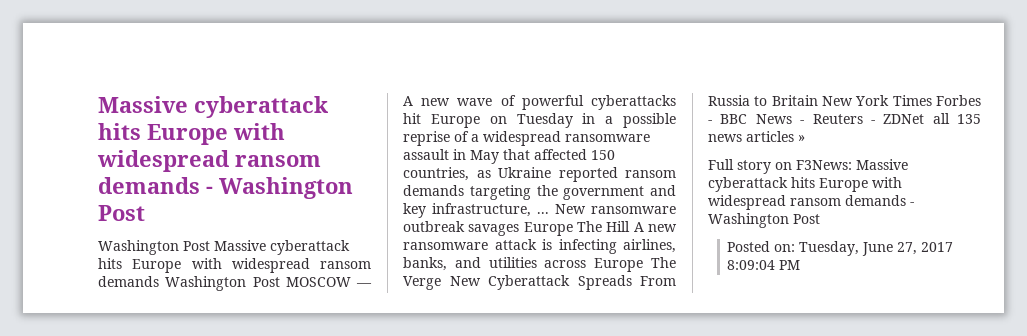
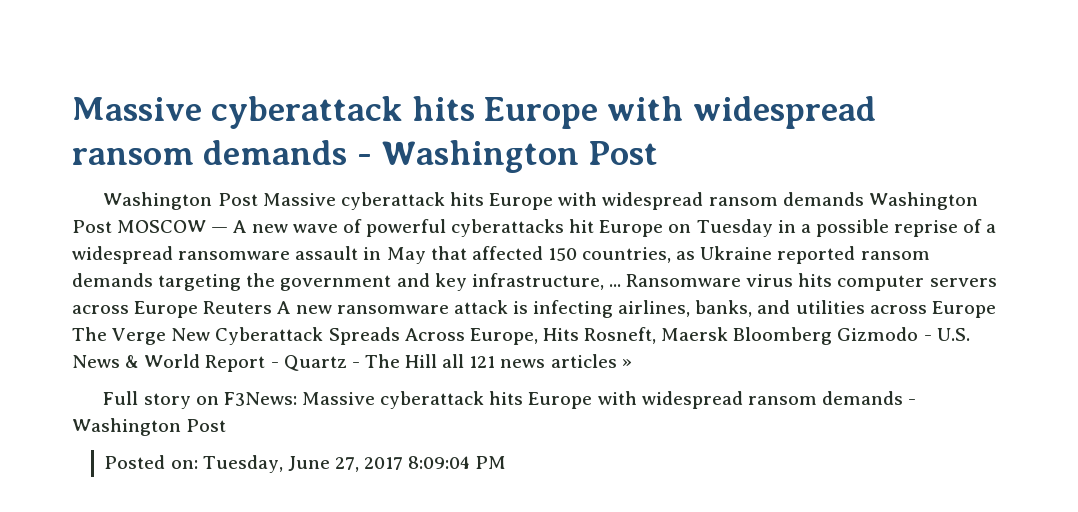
[555,204,676,214] [403,221,631,236] New ransomware outbreak savages Europe The Hill -> [626,273,997,291] [72,301,273,318] Ransomware virus hits computer servers across Europe Reuters
[640,276,676,286] [708,95,981,106] [708,113,981,124] From Russia to Britain New York Times Forbes - BBC News - Reuters - ZDNet all 135 -> [404,327,970,345] [72,354,496,372] Across Europe, Hits Rosneft, Maersk Bloomberg Gizmodo - U.S. News & World Report - Quartz - The Hill all 121

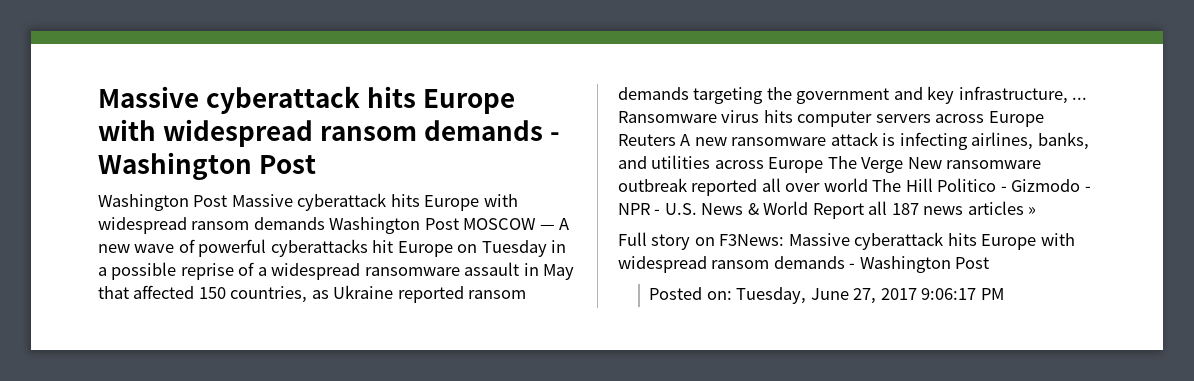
[215,327,919,345] Cyberattack Spreads Across Europe, Hits Rosneft, Maersk Bloomberg Gizmodo -> [946,160,1042,169] [618,178,1091,196] [618,203,650,215] ransomware outbreak reported all over world The Hill Politico - Gizmodo - NPR
[270,354,496,371] - Quartz - The Hill all 121 -> [868,201,919,215] all 187
[408,456,471,469] 8:09:04 -> [921,288,977,300] 9:06:17

